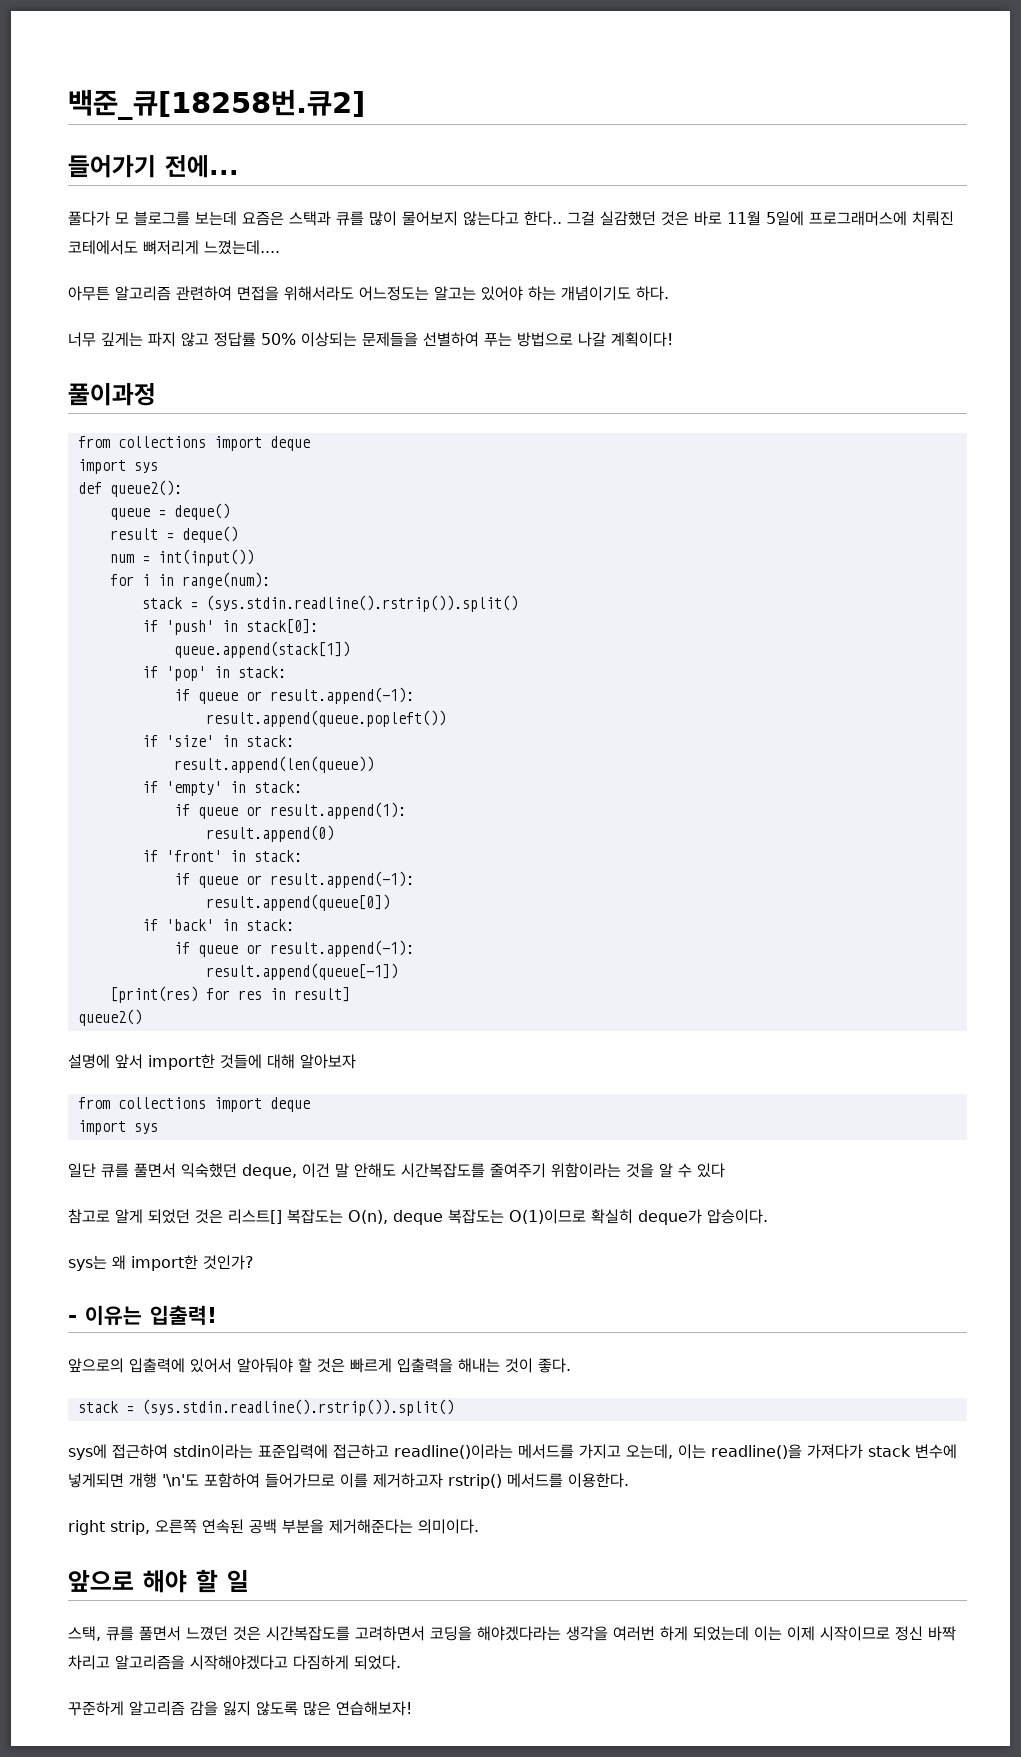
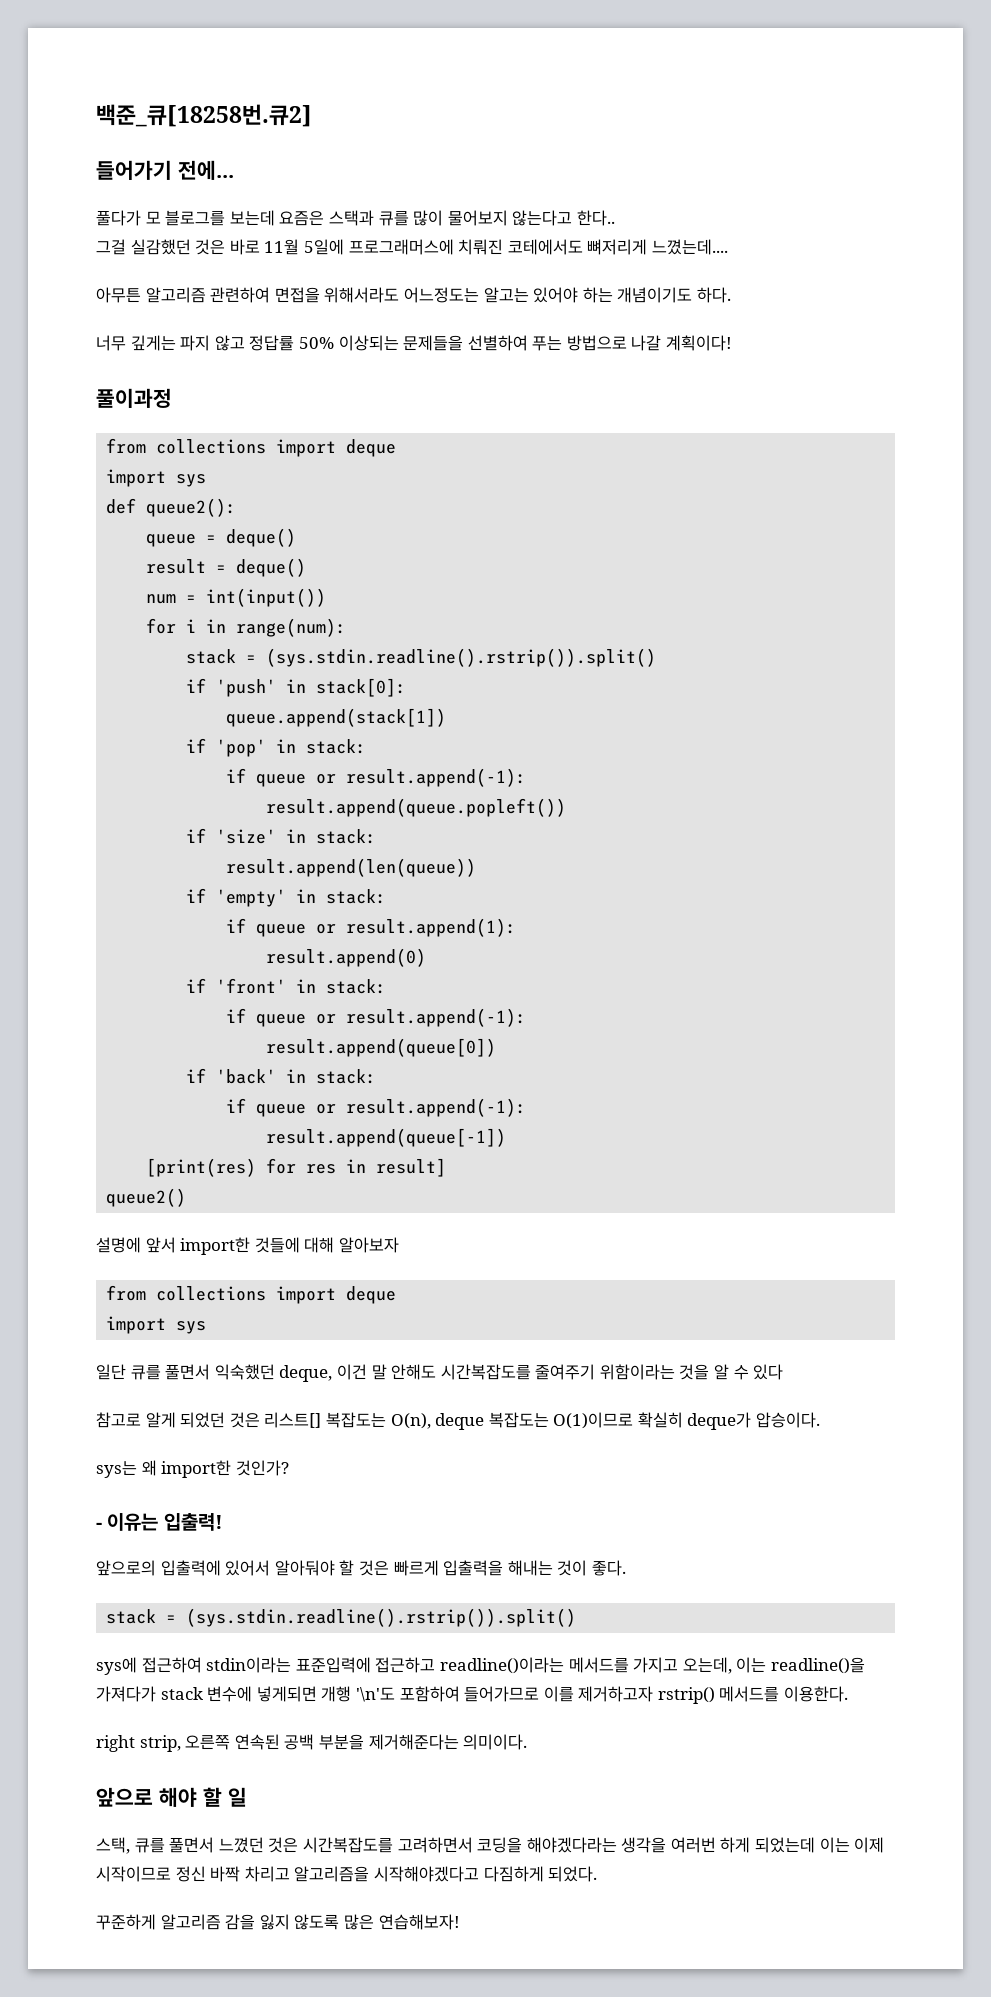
(562, 218) none -> (615, 218) //

